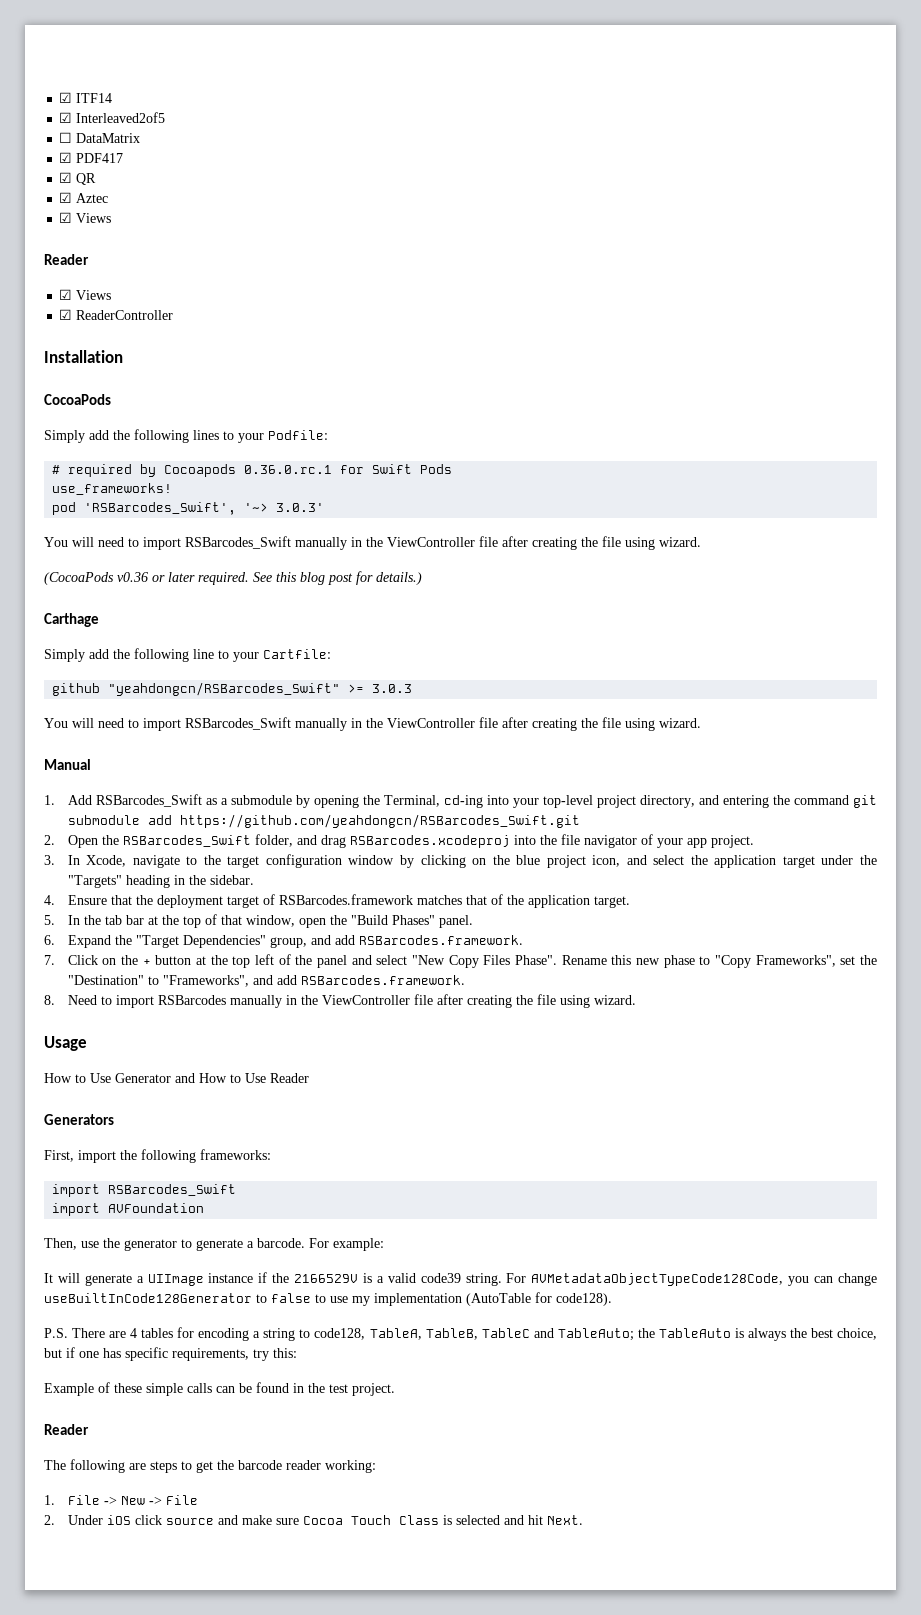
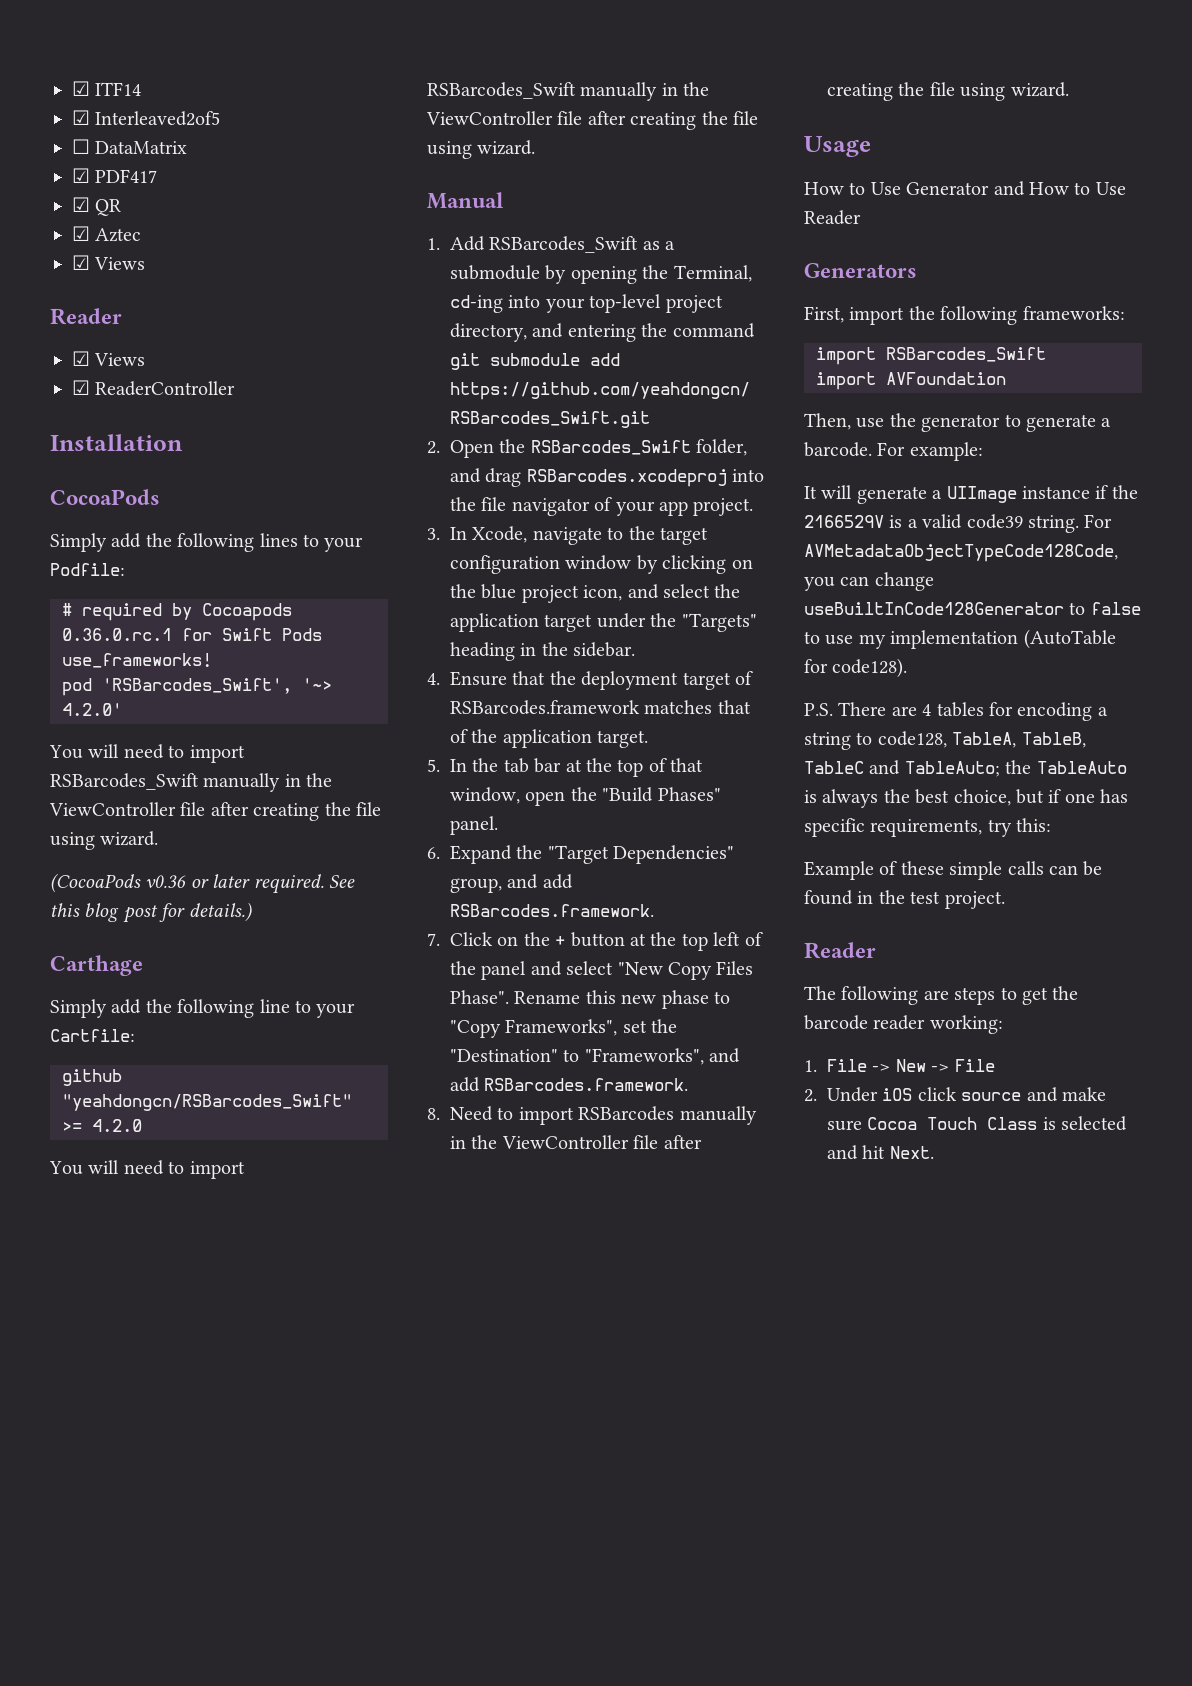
[276,503,325,512] 3.0.3' -> [62,703,122,716] 4.2.0'
[372,684,413,693] 3.0.3 -> [92,1119,142,1132] 4.2.0

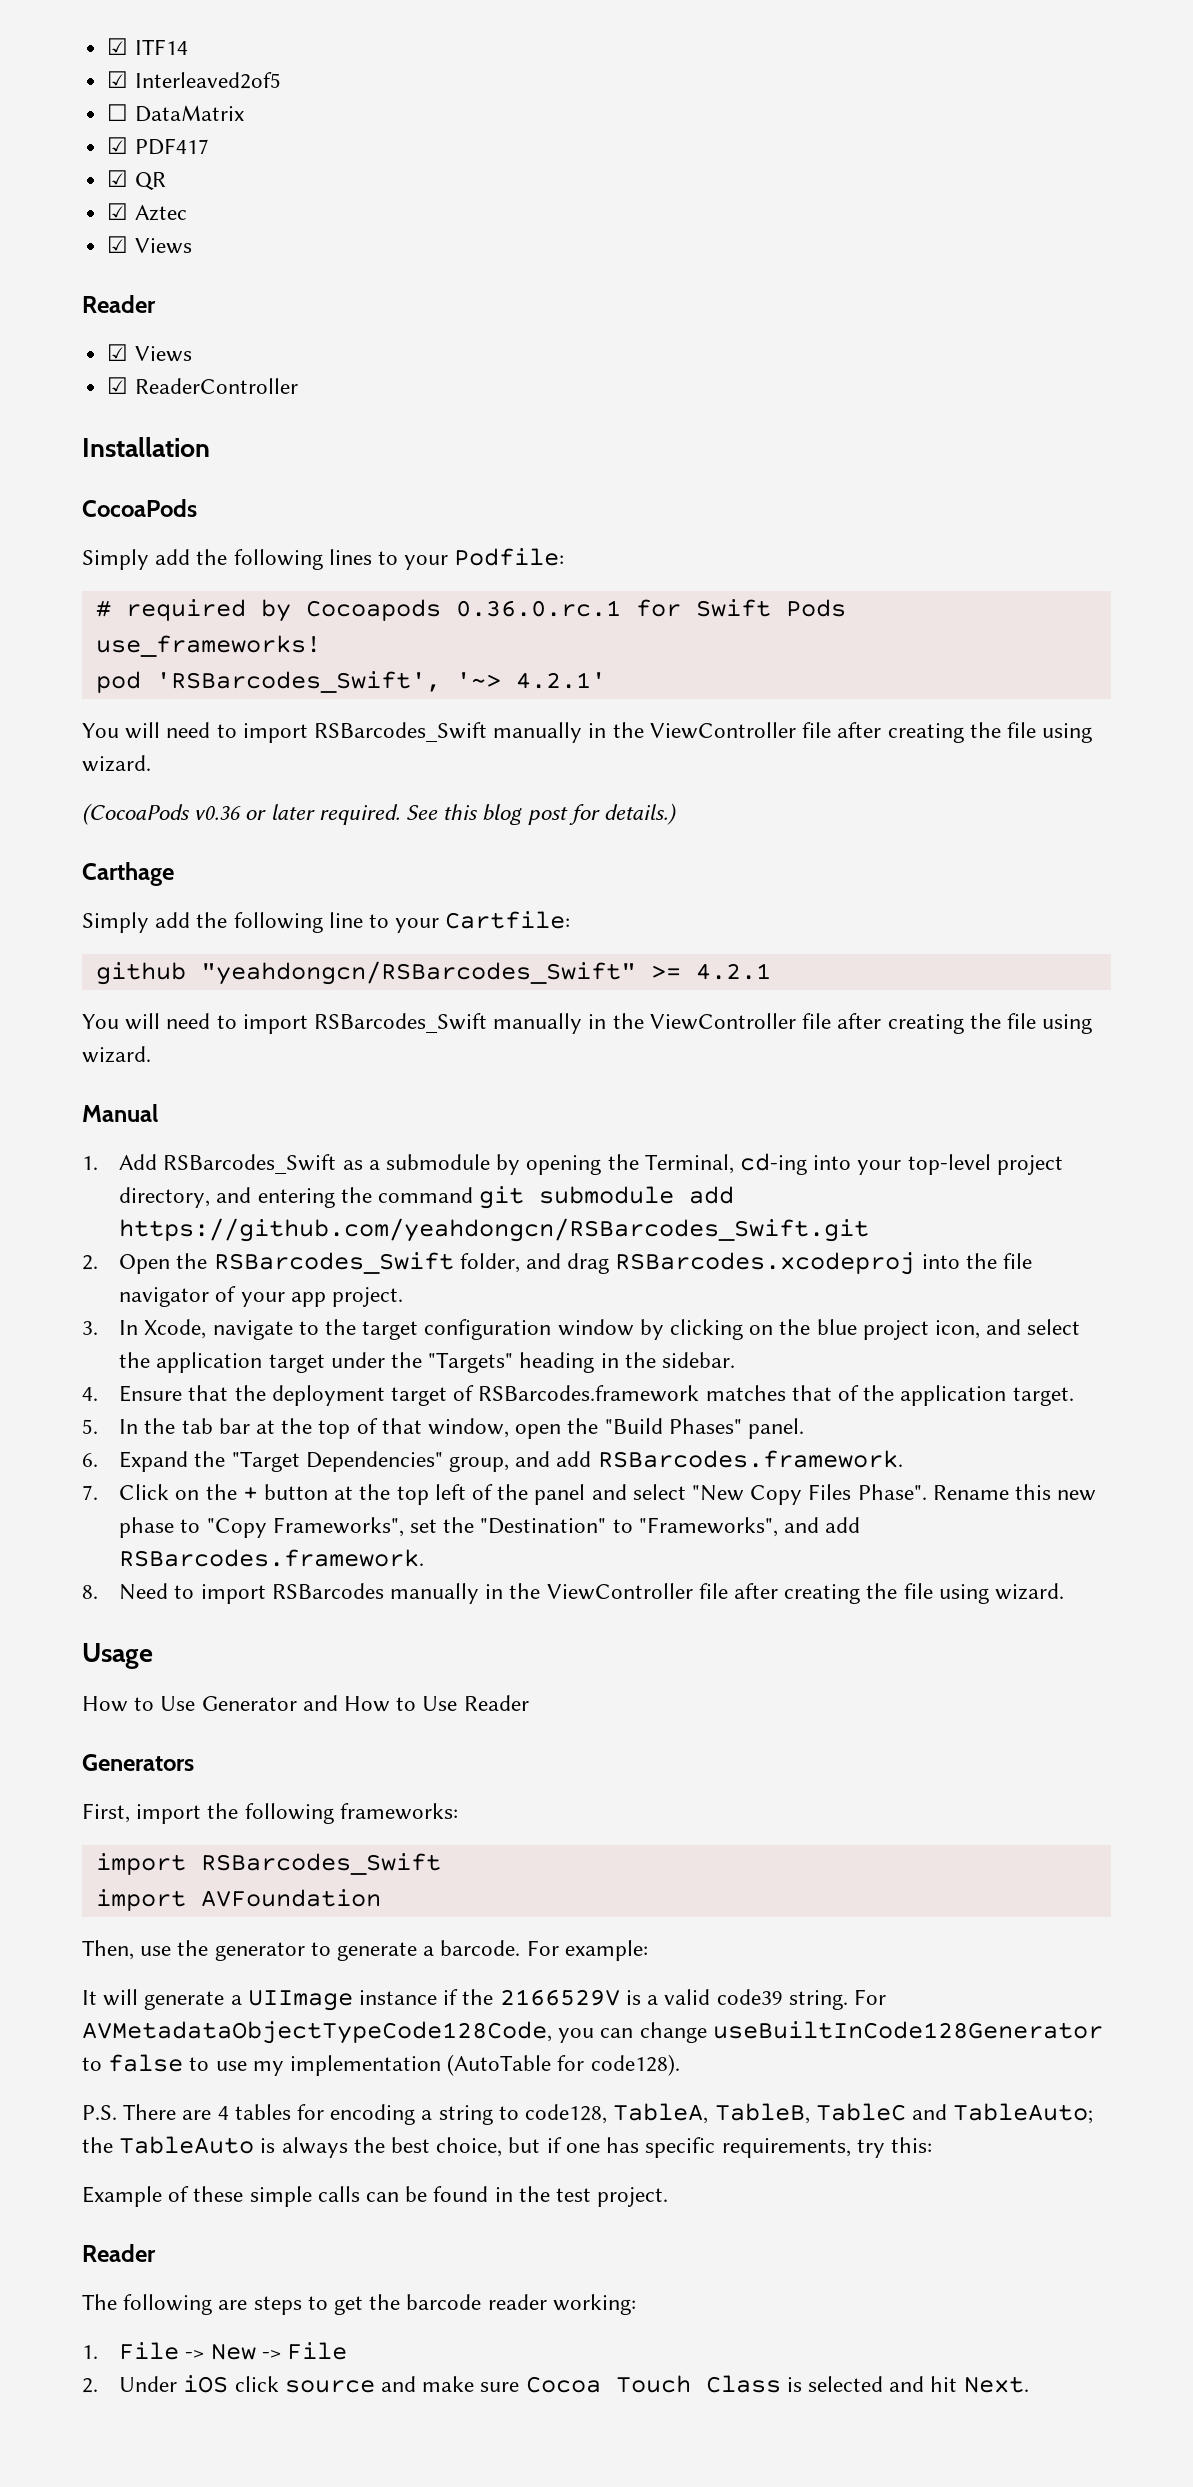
[62,703,122,716] 4.2.0' -> [515,672,606,689] 4.2.1'
[92,1119,142,1132] 4.2.0 -> [695,963,771,980] 4.2.1

